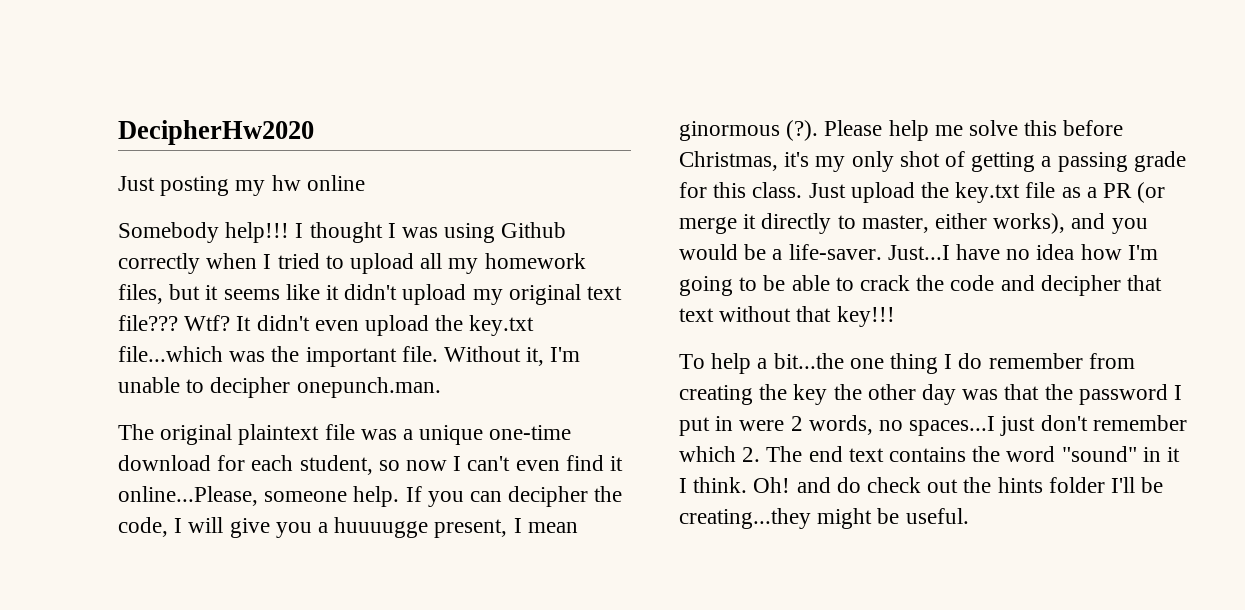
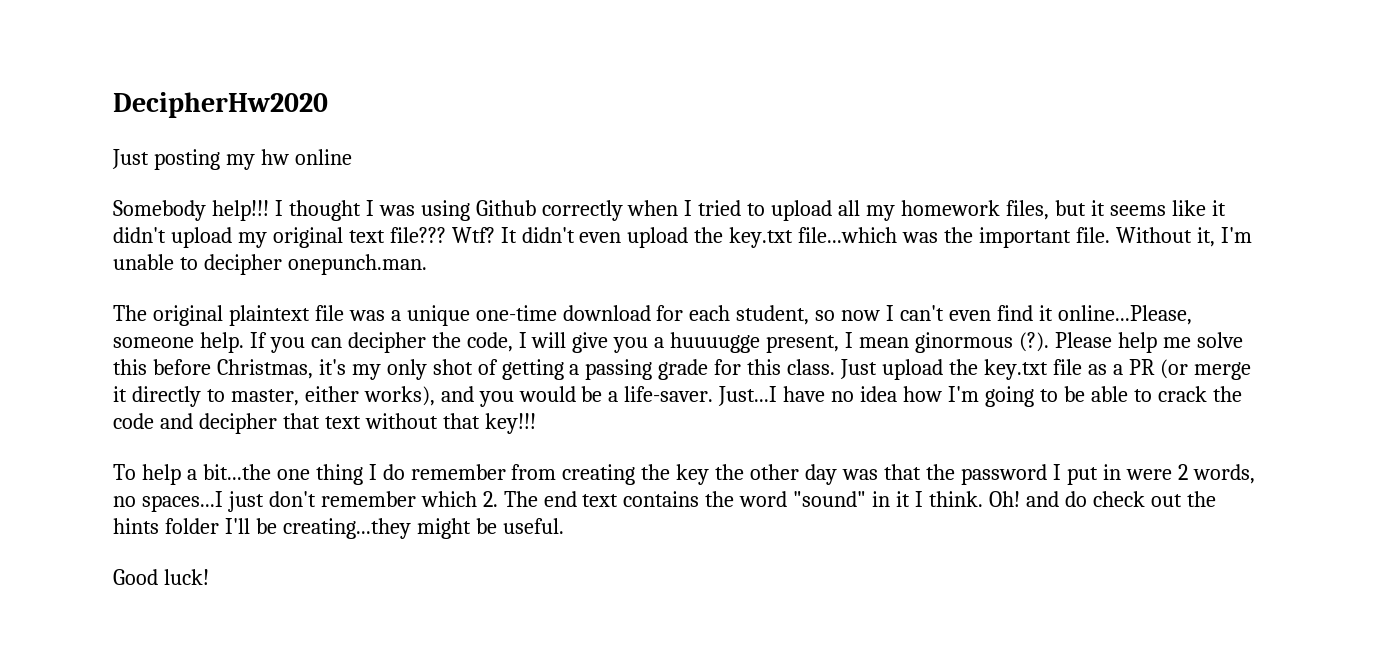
(969, 516) none -> [113,569,209,585] // Good luck!

